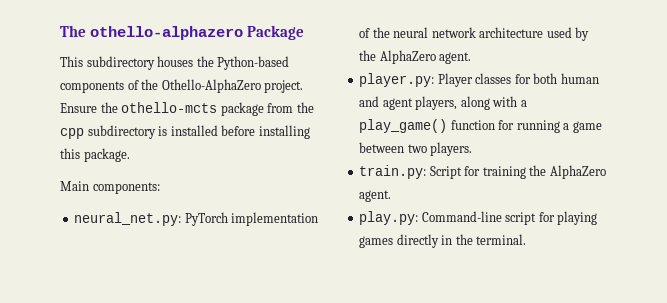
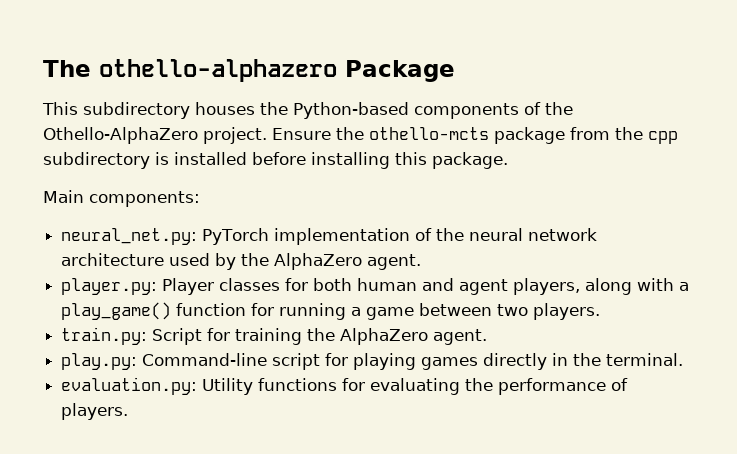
(527, 239) none -> [61,377,629,395] [61,403,129,420] // evaluation.py: Utility functions for evaluating the performance of players.

